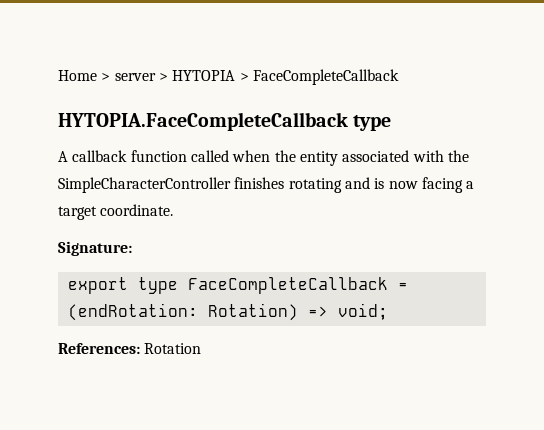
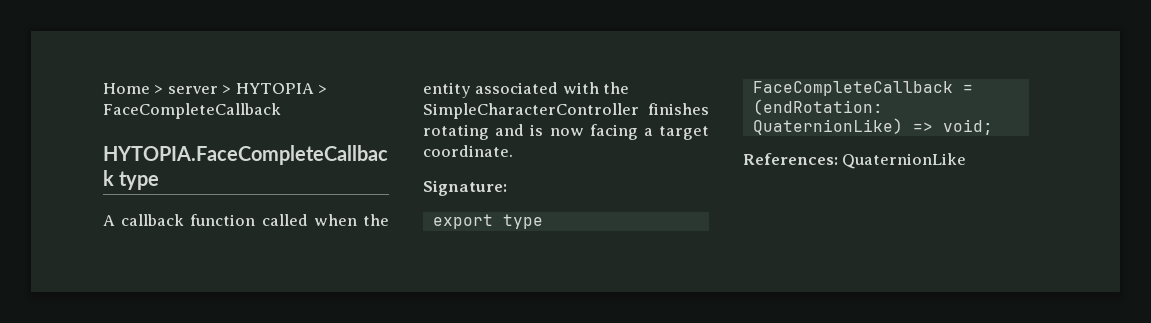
[207,303,298,321] Rotation) -> [752,118,903,135] QuaternionLike)
[144,343,202,354] Rotation -> [842,153,967,169] QuaternionLike

